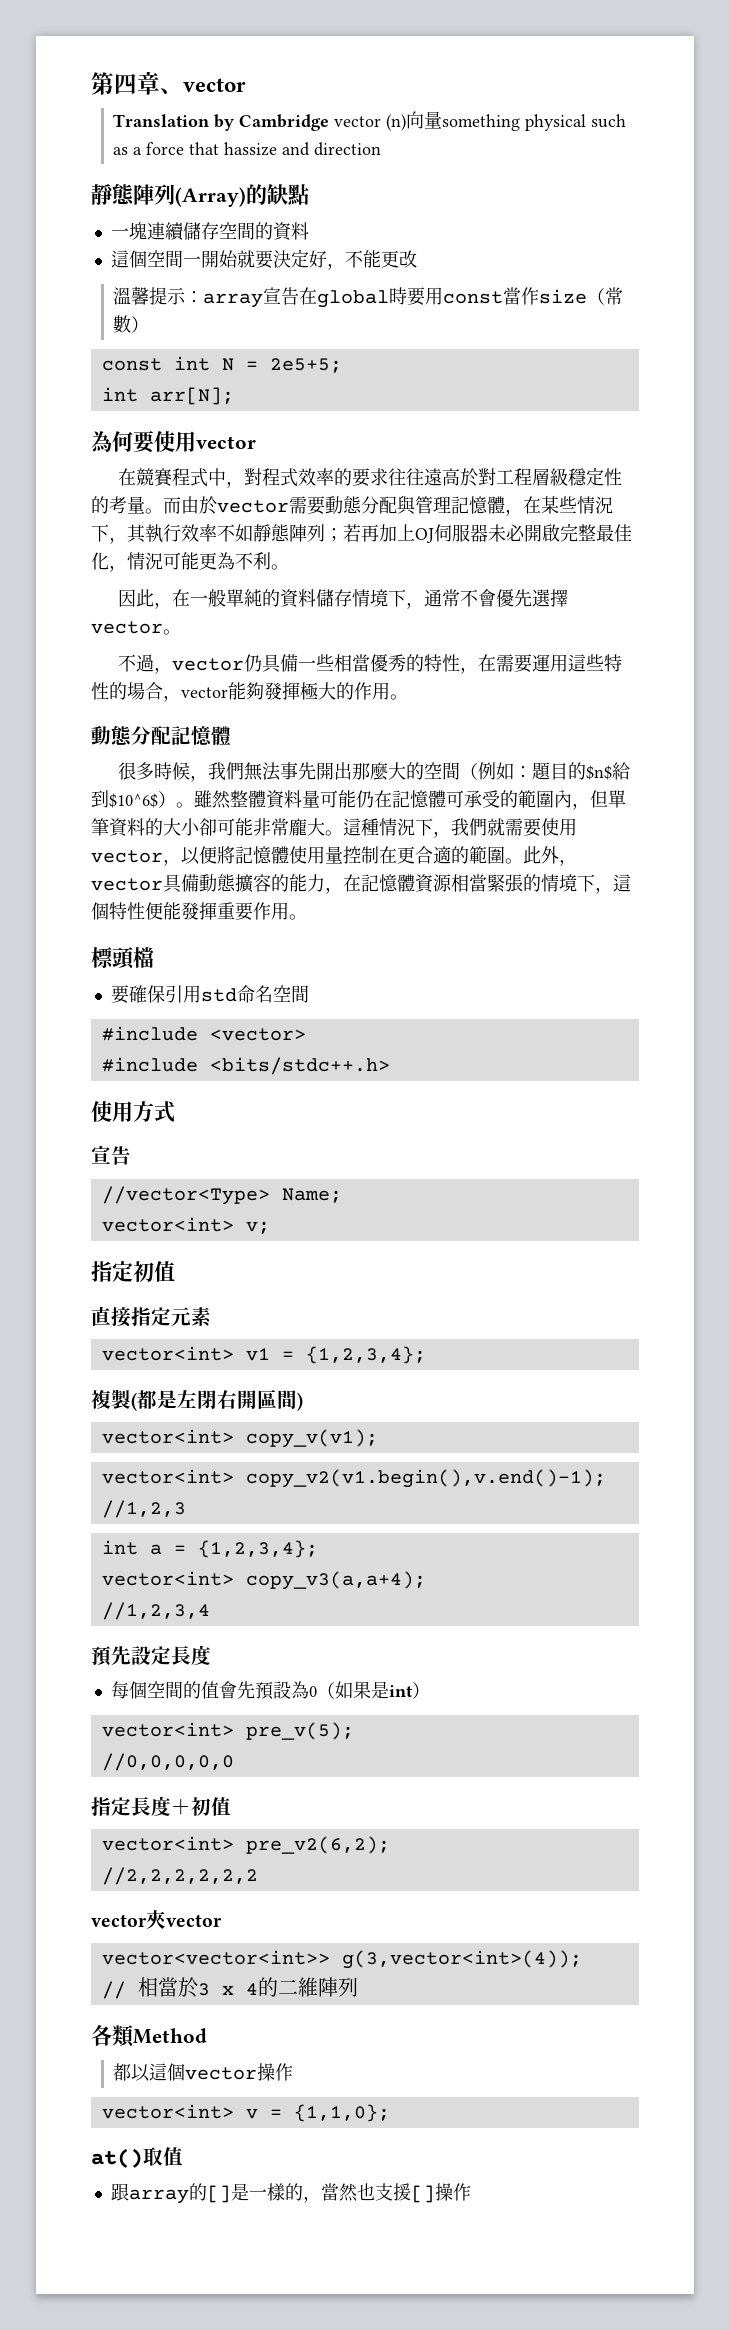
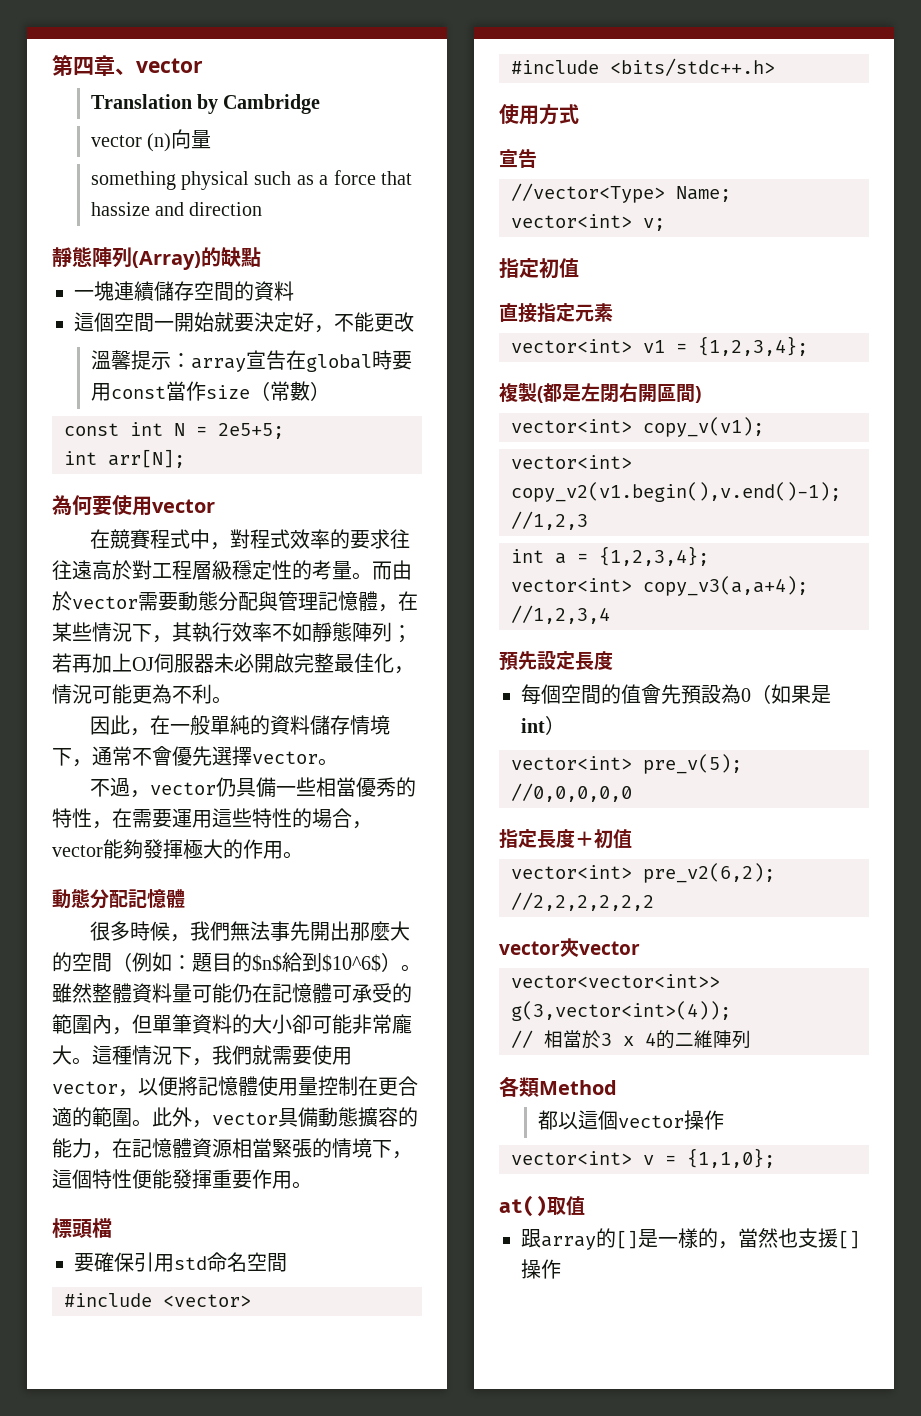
(330, 122) none -> (321, 104) //
(443, 120) none -> (212, 139) //

